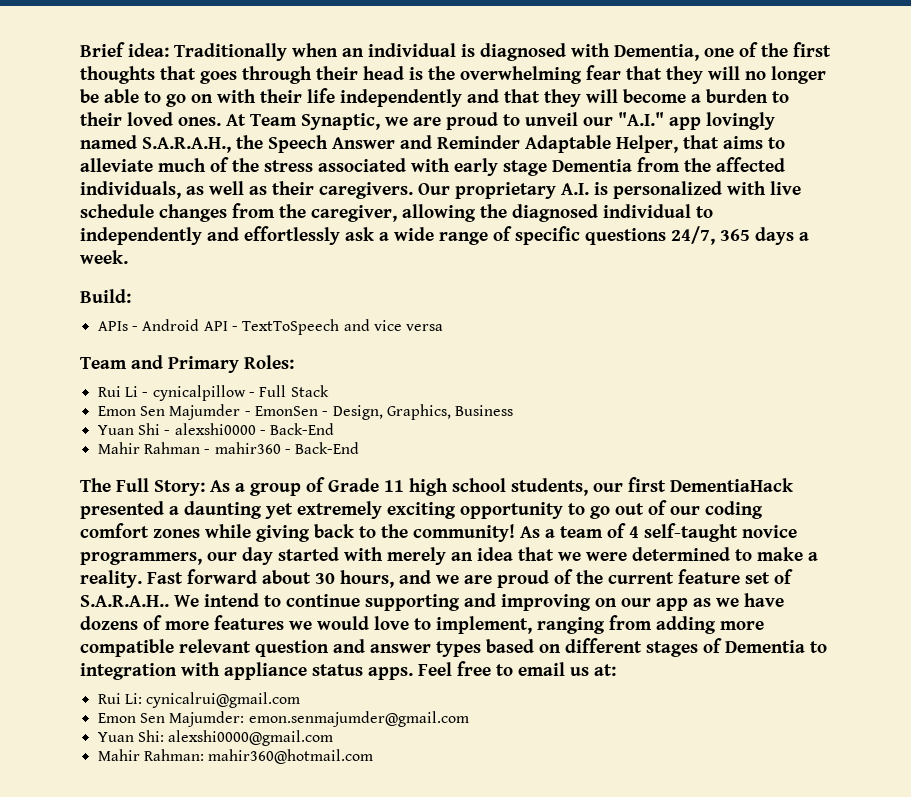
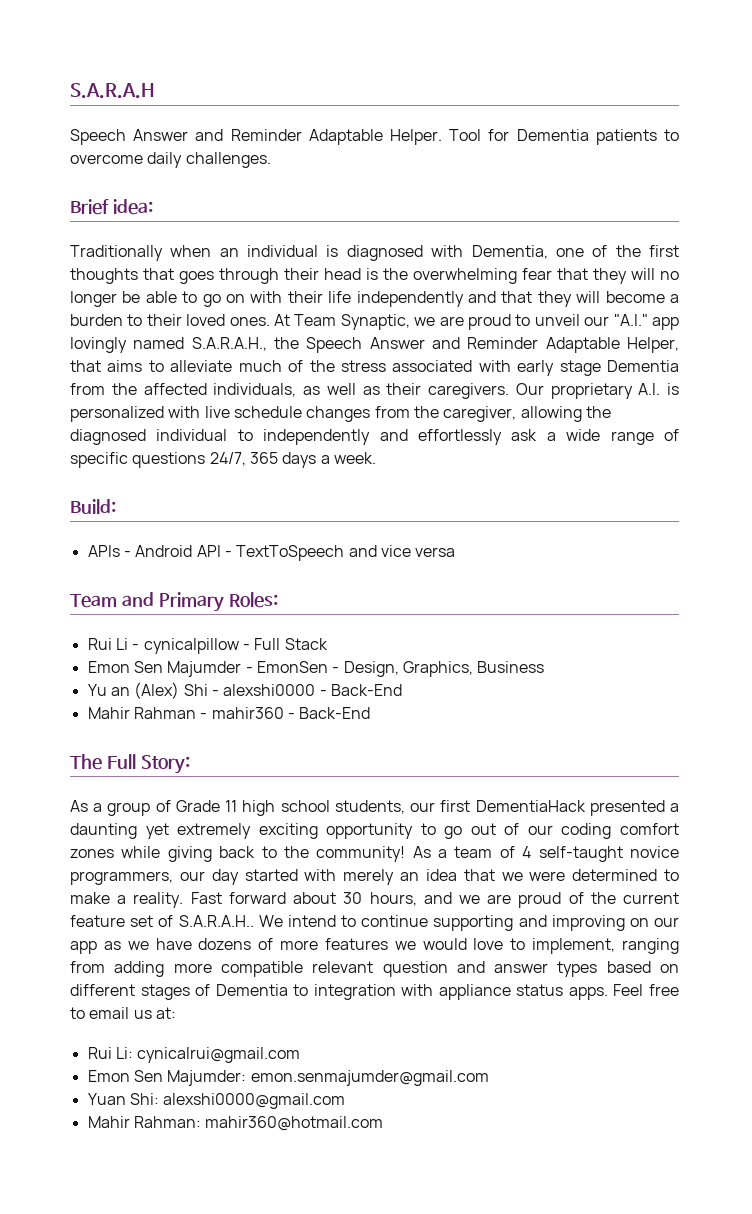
(80, 49) none -> [70,83,155,99] [70,129,680,145] [70,152,271,168] S.A.R.A.H // Speech Answer and Reminder Adaptable Helper. Tool for Dementia patients to overcome daily challenges. //
(169, 50) none -> (153, 207) //
[97,425,134,435] Yuan -> [87,682,180,699] Yu an (Alex)
(205, 488) none -> (190, 764) //

